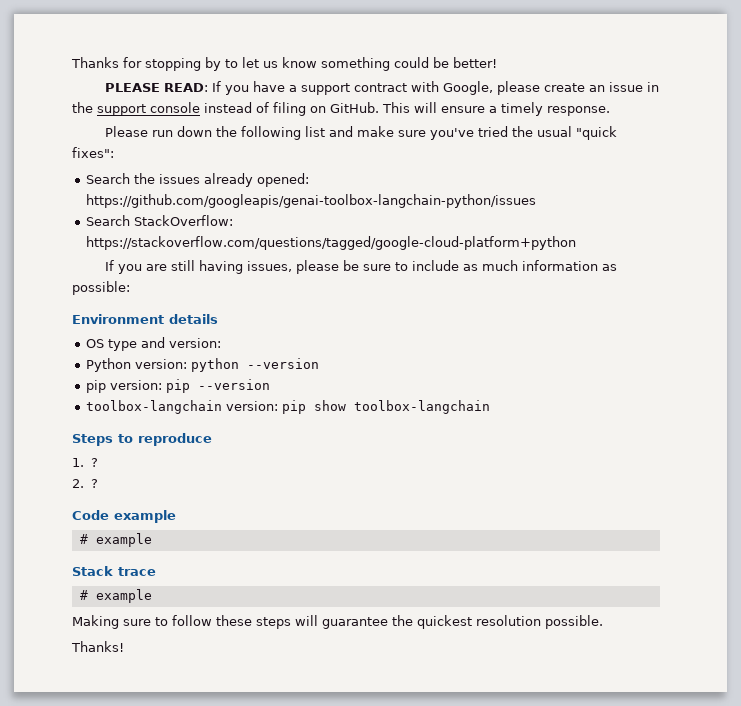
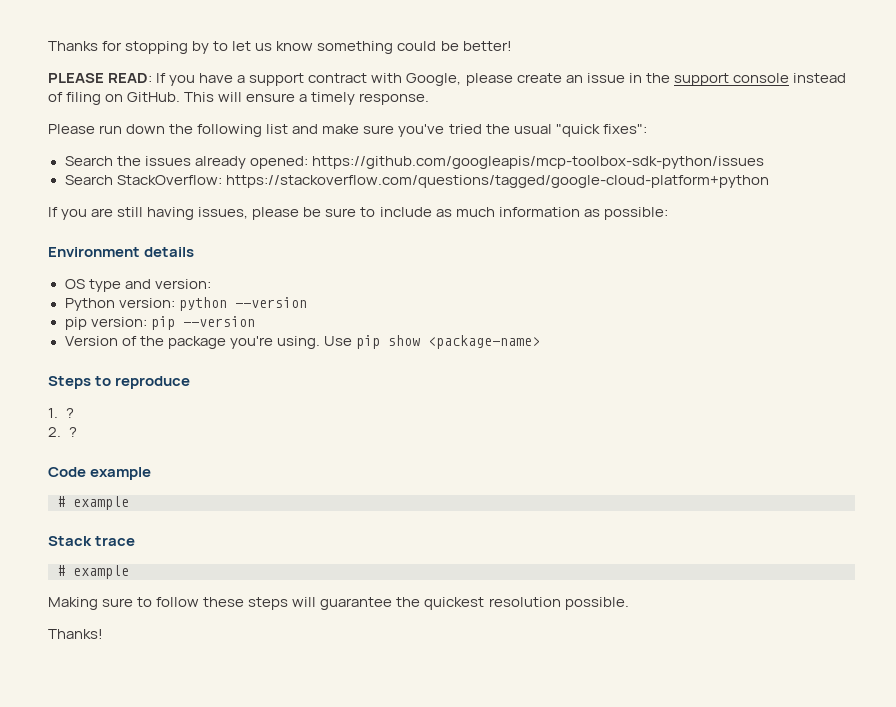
[86,194,537,208] https://github.com/googleapis/genai-toolbox-langchain-python/issues -> [311,156,764,169] https://github.com/googleapis/mcp-toolbox-sdk-python/issues
[86,400,279,414] toolbox-langchain version: -> [64,336,352,349] Version of the package you're using. Use
[354,400,491,414] toolbox-langchain -> [427,335,540,349] <package-name>

